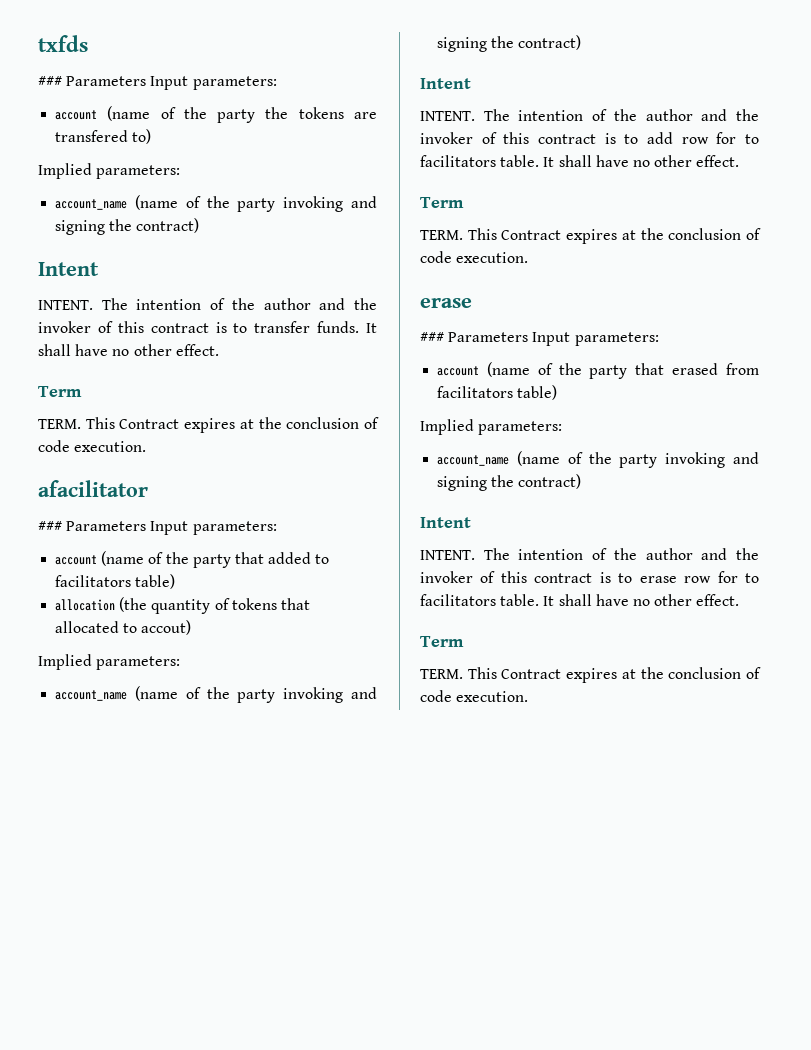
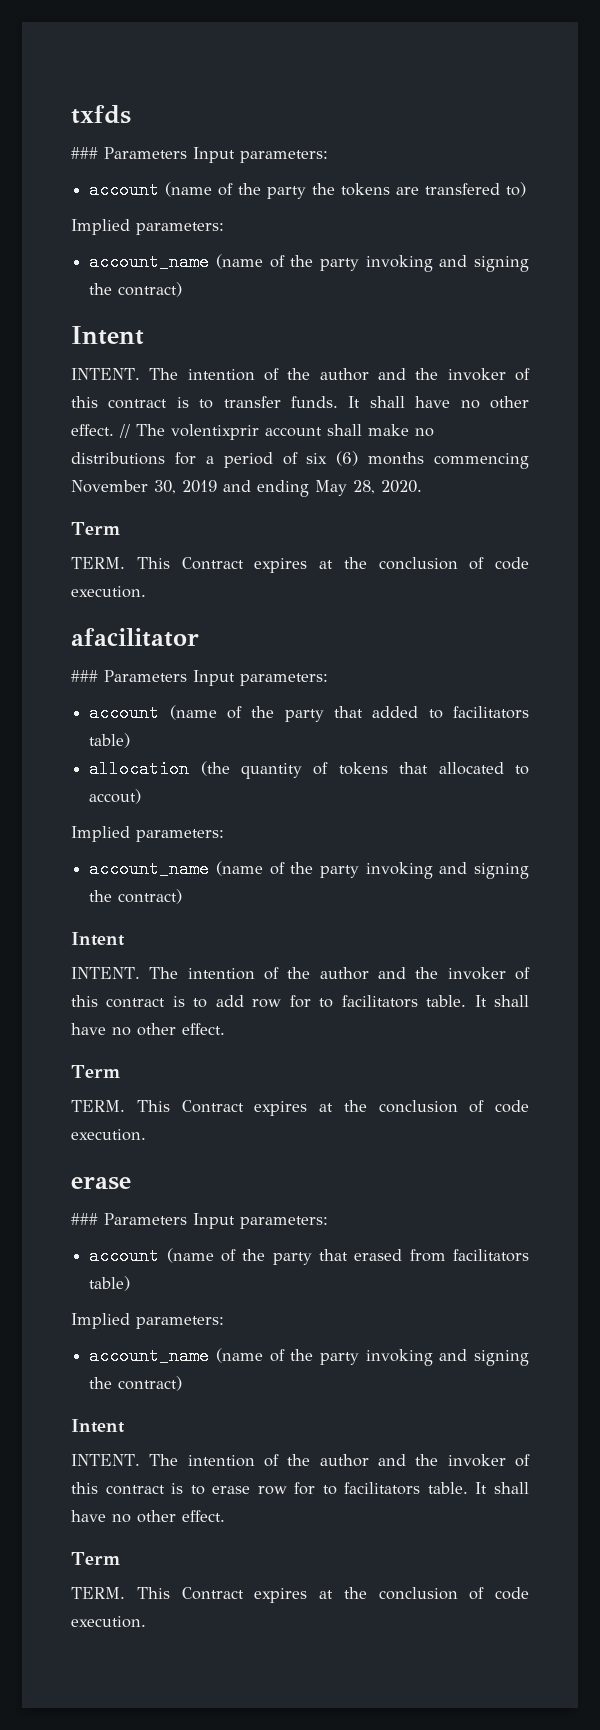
(219, 350) none -> [119,424,434,440] [71,451,529,469] [71,480,422,497] // The volentixprir account shall make no distributions for a period of six (6) months commencing November 30, 2019 and ending May 28, 2020.

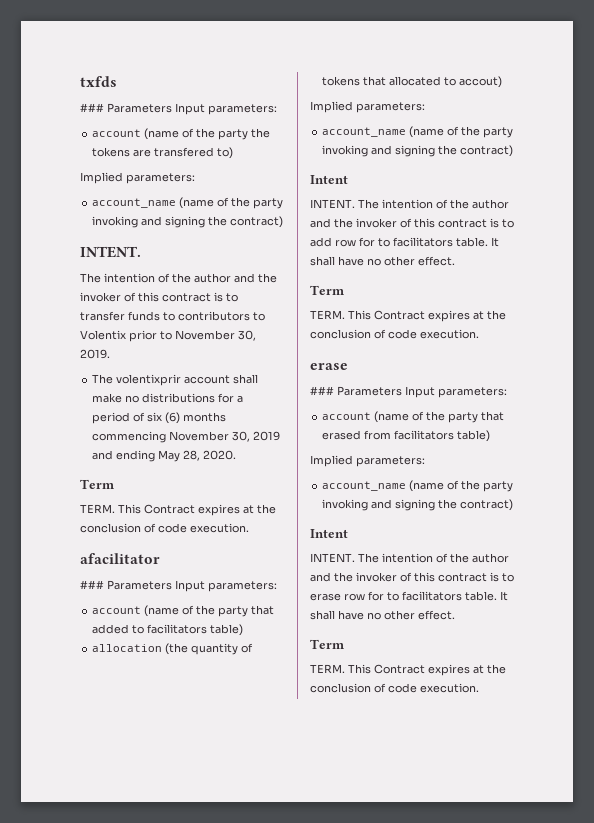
[71,326,144,345] [71,368,140,380] Intent // INTENT. -> [80,246,141,258] INTENT. //
[291,396,529,409] [71,424,130,438] funds. It shall have no other effect. // -> [128,311,265,321] [80,330,256,342] [80,349,110,359] funds to contributors to Volentix prior to November 30, 2019. //

